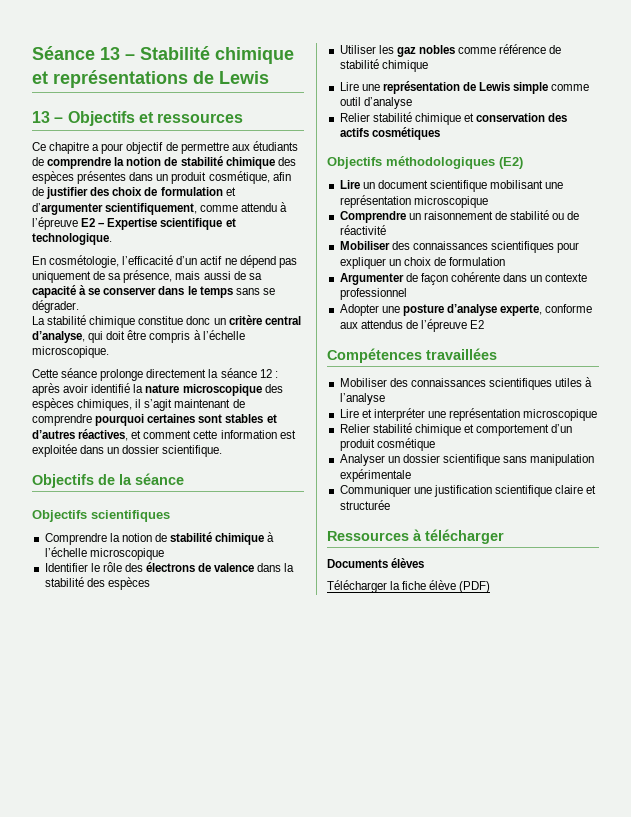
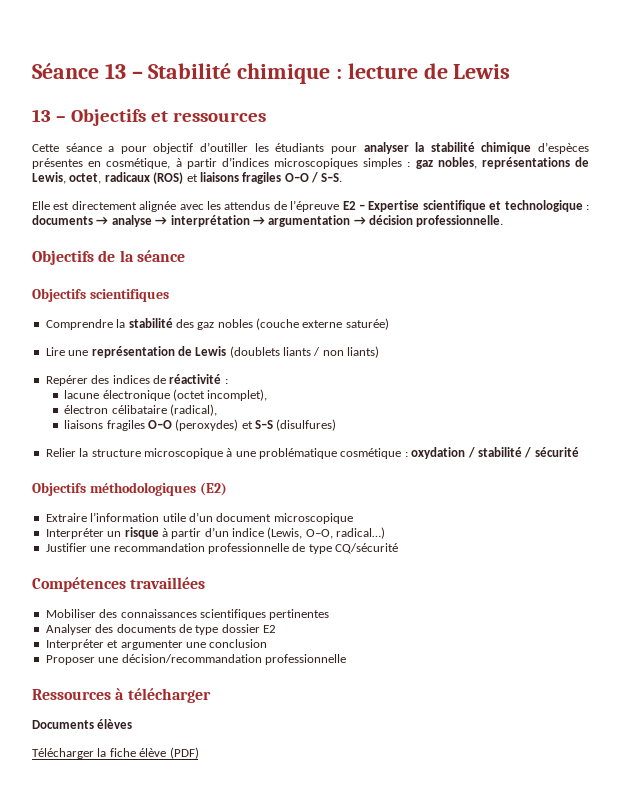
[32,70,188,88] et représentations -> [336,63,418,79] : lecture
[32,142,90,154] Ce chapitre -> [32,143,102,152] Cette séance
[165,141,298,154] [32,156,296,169] [32,171,291,184] [32,187,236,199] [32,202,288,215] de permettre aux étudiants de comprendre la notion de stabilité chimique des espèces présentes dans un produit cosmétique, afin de justifier des choix de formulation et d’argumenter scientifiquement, comme attendu à -> [200,142,590,154] [32,157,589,169] [32,172,343,184] [32,201,287,212] d’outiller les étudiants pour analyser la stabilité chimique d’espèces présentes en cosmétique, à partir d’indices microscopiques simples : gaz nobles, représentations de Lewis, octet, radicaux (ROS) et liaisons fragiles O–O / S–S. // Elle est directement alignée avec les attendus de
[32,233,112,245] [32,255,297,268] [32,270,262,283] [32,285,275,298] [32,300,79,313] [32,315,301,328] [32,330,245,343] [32,346,109,358] [32,368,278,381] [32,383,283,396] [32,398,245,411] [32,414,277,426] [32,429,296,441] [32,444,223,457] technologique. // En cosmétologie, l’efficacité d’un actif ne dépend pas uniquement de sa présence, mais aussi de sa capacité à se conserver dans le temps sans se dégrader. // La stabilité chimique constitue donc un critère central d’analyse, qui doit être compris à l’échelle microscopique. // Cette séance prolonge directement la séance 12 : après avoir identifié la nature microscopique des espèces chimiques, il s’agit maintenant de comprendre pourquoi certaines sont stables et d’autres réactives, et comment cette information est exploitée dans un dossier scientifique. -> [504,200,589,212] [32,215,504,227] technologique : documents → analyse → interprétation → argumentation → décision professionnelle.
[121,532,275,545] [44,547,164,560] [44,562,295,572] [44,577,150,590] [339,44,562,57] [339,59,428,72] notion de stabilité chimique à l’échelle microscopique // Identifier le rôle des électrons de valence dans la stabilité des espèces // Utiliser les gaz nobles comme référence de stabilité chimique -> [128,318,389,330] stabilité des gaz nobles (couche externe saturée)
[513,82,590,94] [339,97,412,109] [339,112,568,125] [339,127,440,140] [327,156,523,169] [339,180,564,192] [339,195,488,208] [339,210,580,223] [339,225,386,235] [339,241,580,253] [339,257,506,269] [339,272,588,285] [339,288,407,300] [339,304,593,316] [339,319,485,332] simple comme outil d’analyse // Relier stabilité chimique et conservation des actifs cosmétiques // Objectifs méthodologiques (E2) // Lire un document scientifique mobilisant une représentation microscopique // Comprendre un raisonnement de stabilité ou de réactivité // Mobiliser des connaissances scientifiques pour expliquer un choix de formulation // Argumenter de façon cohérente dans un contexte professionnel // Adopter une posture d’analyse experte, conforme aux attendus de l’épreuve E2 -> [229,346,380,358] [45,374,228,386] [64,389,268,401] [64,404,217,416] [64,419,337,431] [45,447,579,459] [32,482,227,496] [45,512,353,524] [45,527,386,539] [45,543,398,554] (doublets liants / non liants) // Repérer des indices de réactivité : // lacune électronique (octet incomplet), // électron célibataire (radical), // liaisons fragiles O–O (peroxydes) et S–S (disulfures) // Relier la structure microscopique à une problématique cosmétique : oxydation / stabilité / sécurité // Objectifs méthodologiques (E2) // Extraire l’information utile d’un document microscopique // Interpréter un risque à partir d’un indice (Lewis, O–O, radical…) // Justifier une recommandation professionnelle de type CQ/sécurité
[555,377,593,387] [339,393,385,405] [339,408,598,421] [339,423,573,436] [339,438,435,451] [339,454,595,466] [339,469,411,482] [339,485,597,497] [339,500,390,510] utiles à l’analyse // Lire et interpréter une représentation microscopique // Relier stabilité chimique et comportement d’un produit cosmétique // Analyser un dossier scientifique sans manipulation expérimentale // Communiquer une justification scientifique claire et structurée -> [269,609,330,620] [45,624,276,635] [45,639,268,650] [45,654,346,665] pertinentes // Analyser des documents de type dossier E2 // Interpréter et argumenter une conclusion // Proposer une décision/recommandation professionnelle

